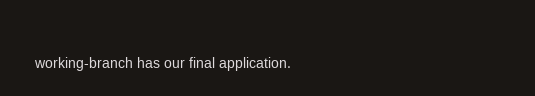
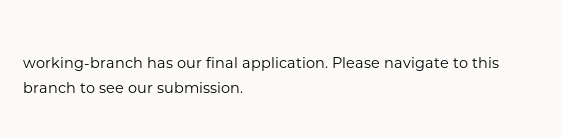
(291, 64) none -> [332,57,499,71] [23,82,243,93] Please navigate to this branch to see our submission.

